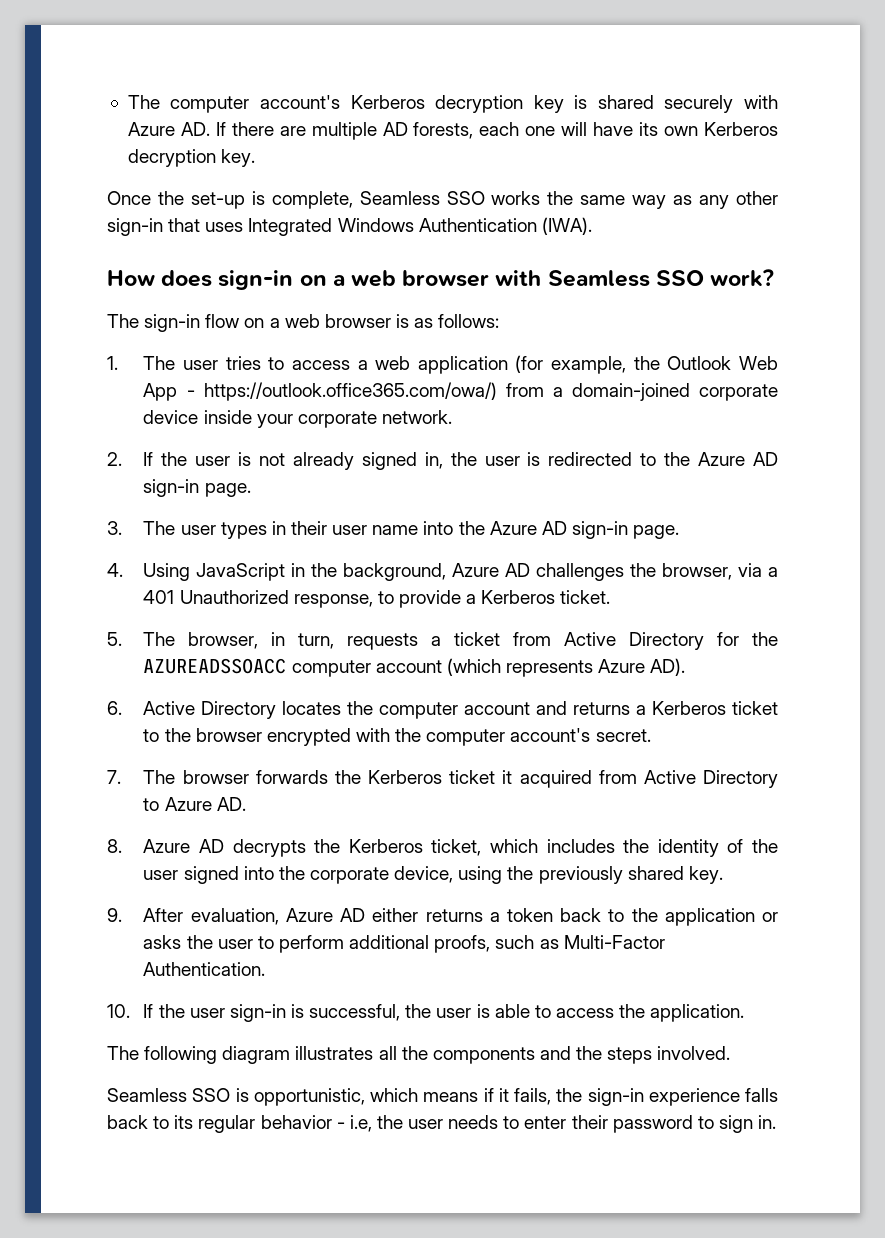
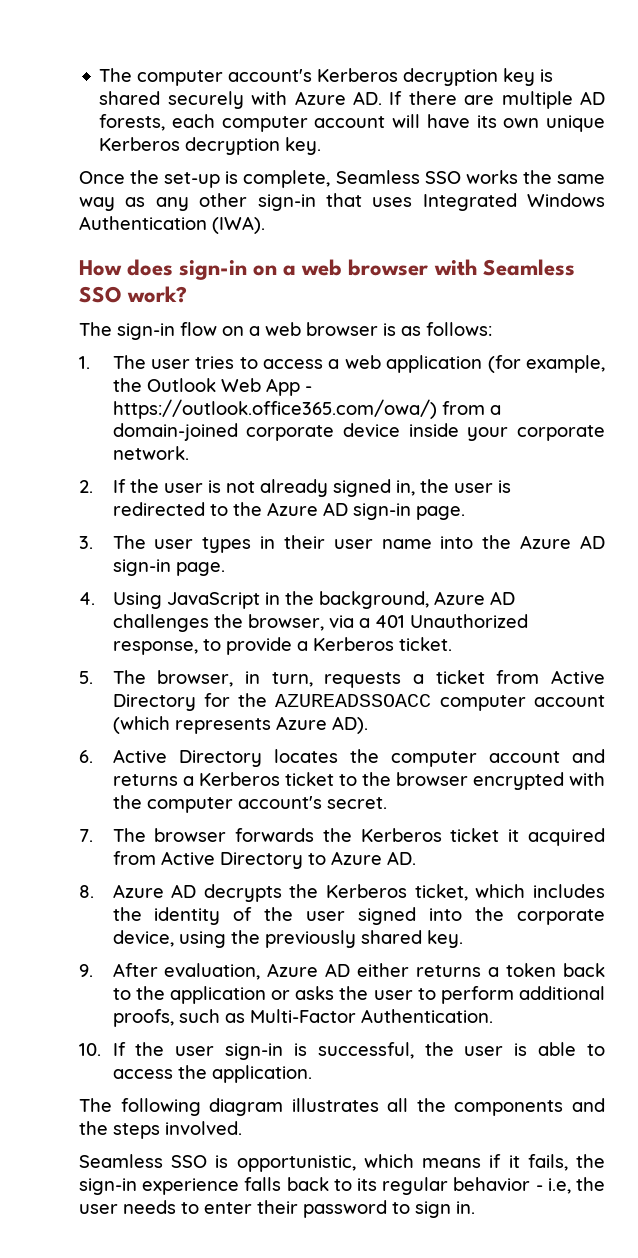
[525,126,556,136] one -> [221,116,386,132] computer account
(699, 131) none -> [546,115,605,132] unique

